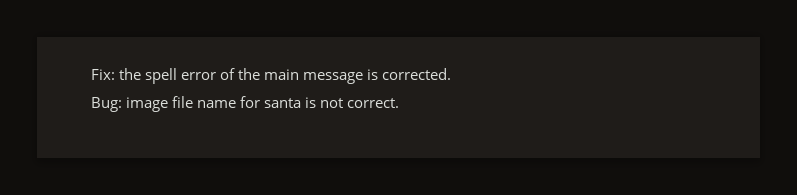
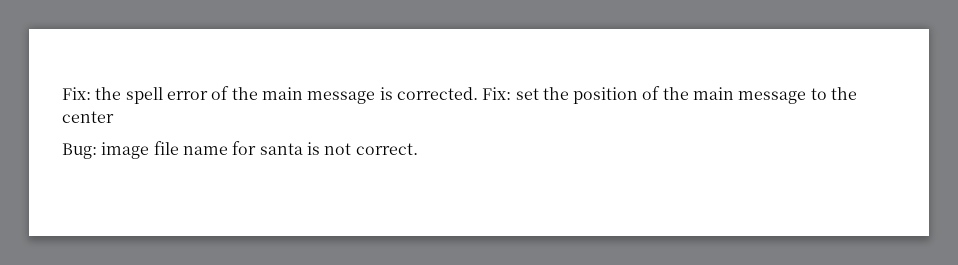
(452, 74) none -> [482,86,858,104] [62,111,114,123] Fix: set the position of the main message to the center

